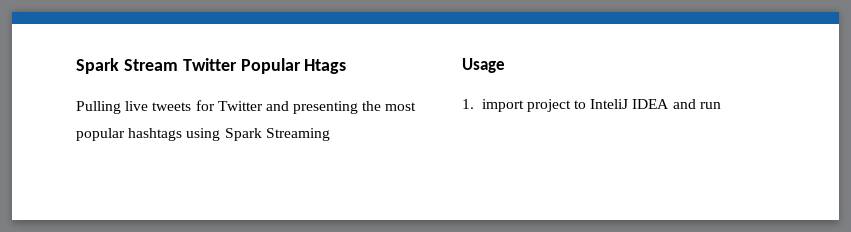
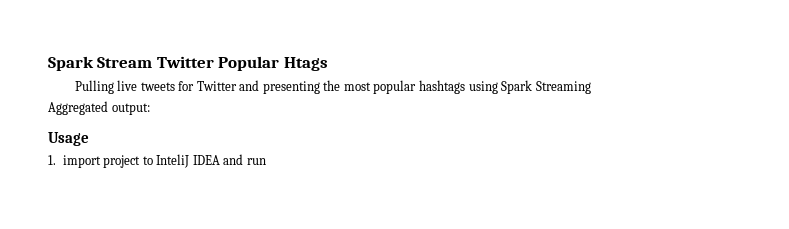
(330, 134) none -> [48,101,150,115] // Aggregated output:

